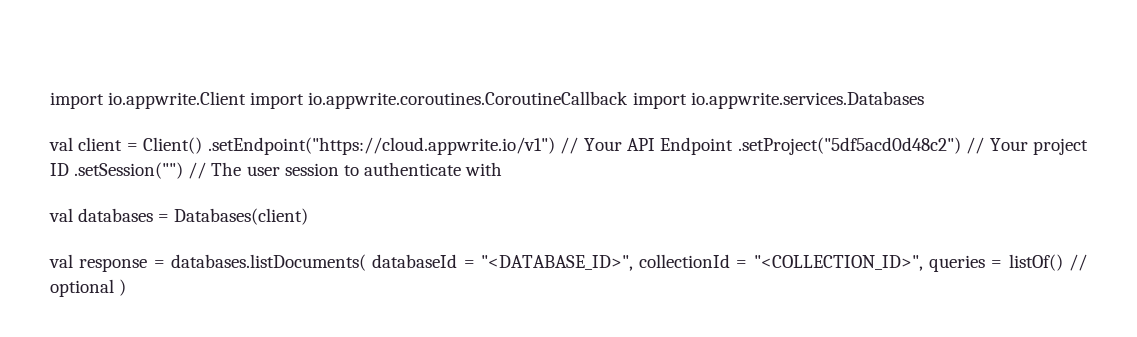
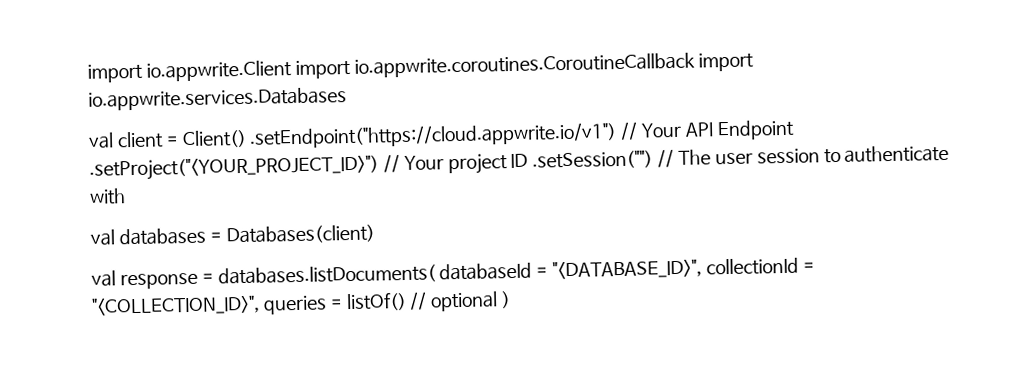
[737,137,961,155] .setProject("5df5acd0d48c2") -> [89,155,379,181] .setProject("<YOUR_PROJECT_ID>")

